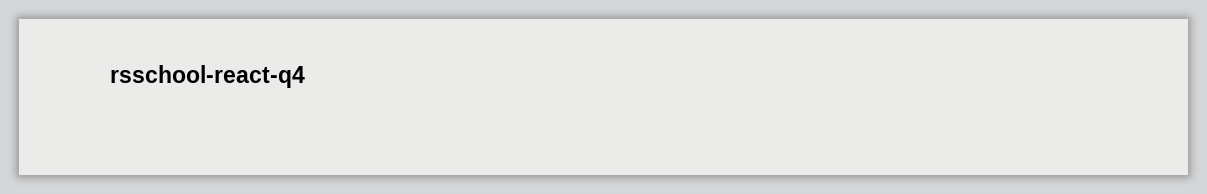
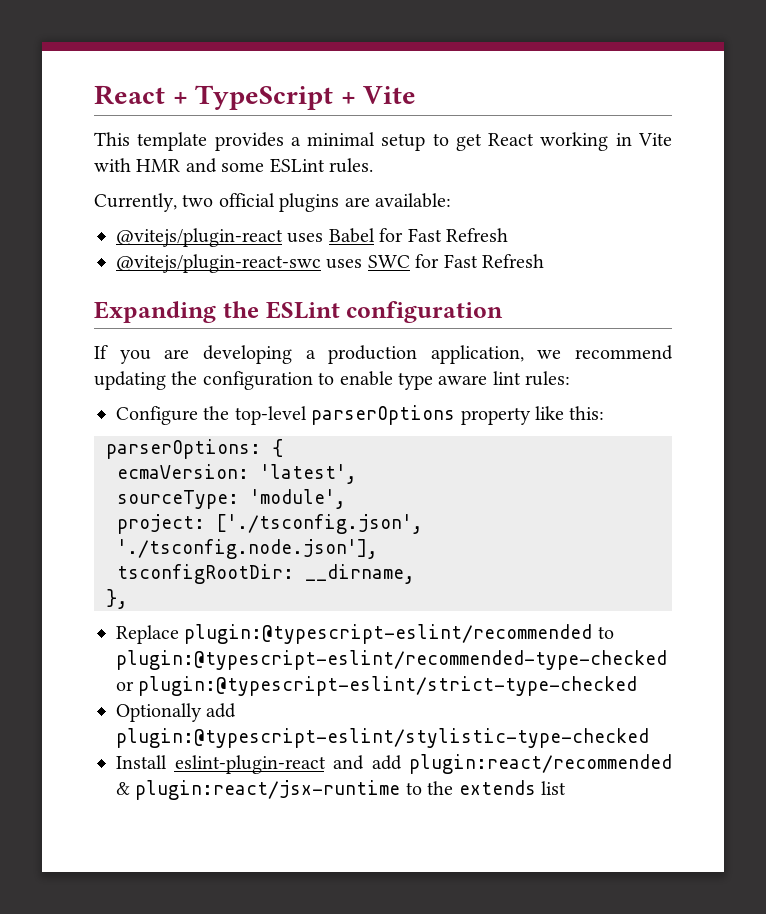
[110,65,305,88] rsschool-react-q4 -> [94,85,417,110] [94,132,672,151] [94,158,373,173] [94,193,451,212] [116,228,508,247] [116,254,544,273] [94,301,504,323] [94,345,673,364] [94,371,571,390] [116,405,605,425] [106,439,283,459] [117,464,357,484] [117,489,346,509] [117,514,423,534] [117,539,378,559] [117,564,415,584] [106,589,128,609] [116,624,614,644] [116,650,667,670] [116,676,638,696] [116,703,237,722] [116,728,649,748] [116,754,672,774] [116,780,566,800] React + TypeScript + Vite // This template provides a minimal setup to get React working in Vite with HMR and some ESLint rules. // Currently, two official plugins are available: // @vitejs/plugin-react uses Babel for Fast Refresh // @vitejs/plugin-react-swc uses SWC for Fast Refresh // Expanding the ESLint configuration // If you are developing a production application, we recommend updating the configuration to enable type aware lint rules: // Configure the top-level parserOptions property like this: // parserOptions: { // ecmaVersion: 'latest', // sourceType: 'module', // project: ['./tsconfig.json', './tsconfig.node.json'], // tsconfigRootDir: __dirname, // }, // Replace plugin:@typescript-eslint/recommended to plugin:@typescript-eslint/recommended-type-checked or plugin:@typescript-eslint/strict-type-checked // Optionally add plugin:@typescript-eslint/stylistic-type-checked // Install eslint-plugin-react and add plugin:react/recommended & plugin:react/jsx-runtime to the extends list

